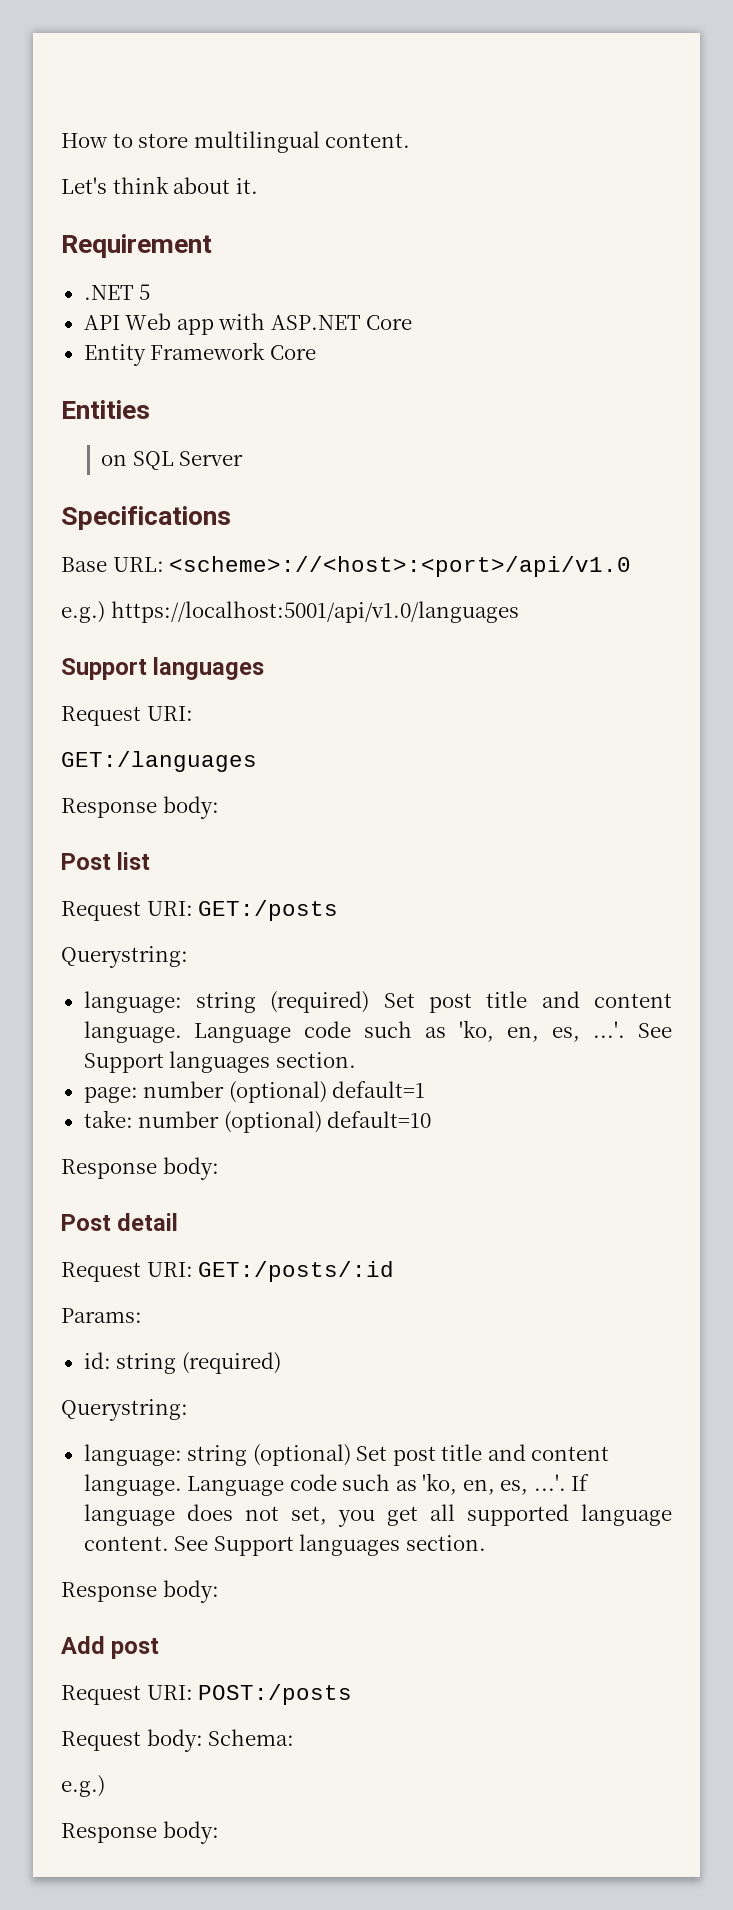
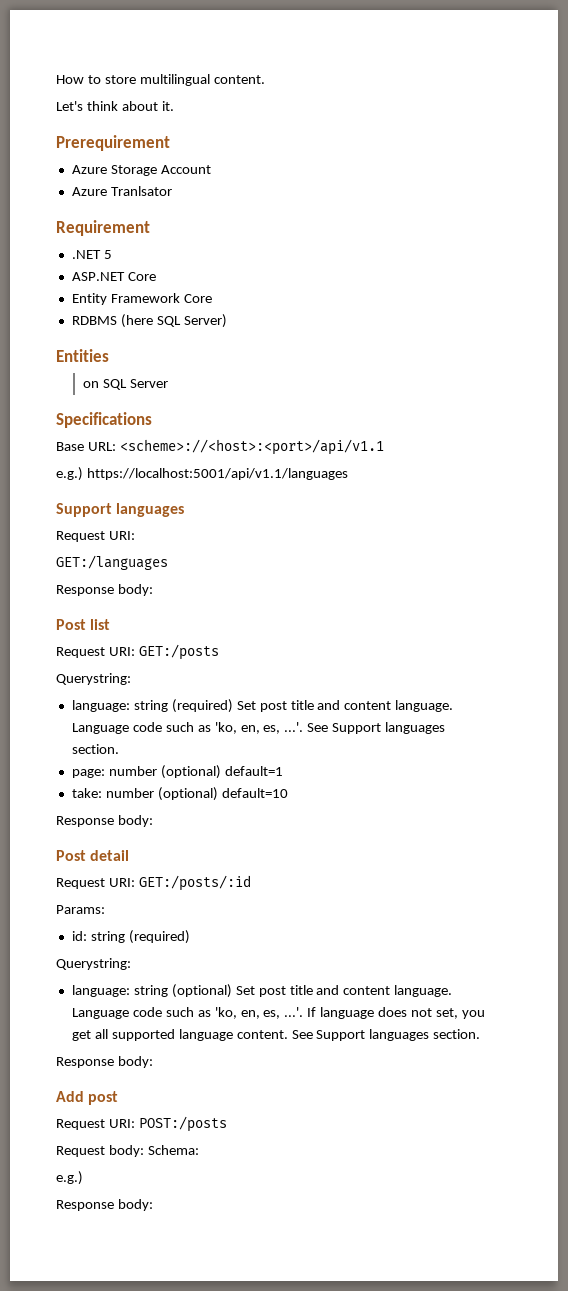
(258, 186) none -> [56,135,170,151] [71,165,211,176] [71,186,172,196] // Prerequirement // Azure Storage Account // Azure Tranlsator
[83,313,266,335] API Web app with -> (112, 254) none
(316, 352) none -> [71,314,227,328] // RDBMS (here SQL Server)
[169,556,632,577] [61,601,519,623] <scheme>://<host>:<port>/api/v1.0 // e.g.) https://localhost:5001/api/v1.0/languages -> [119,439,384,455] [56,467,348,481] <scheme>://<host>:<port>/api/v1.1 // e.g.) https://localhost:5001/api/v1.1/languages

